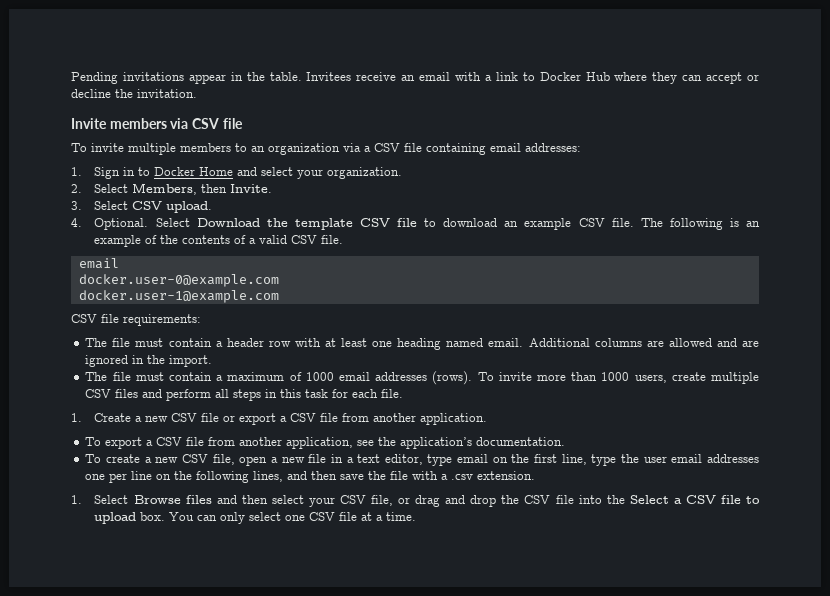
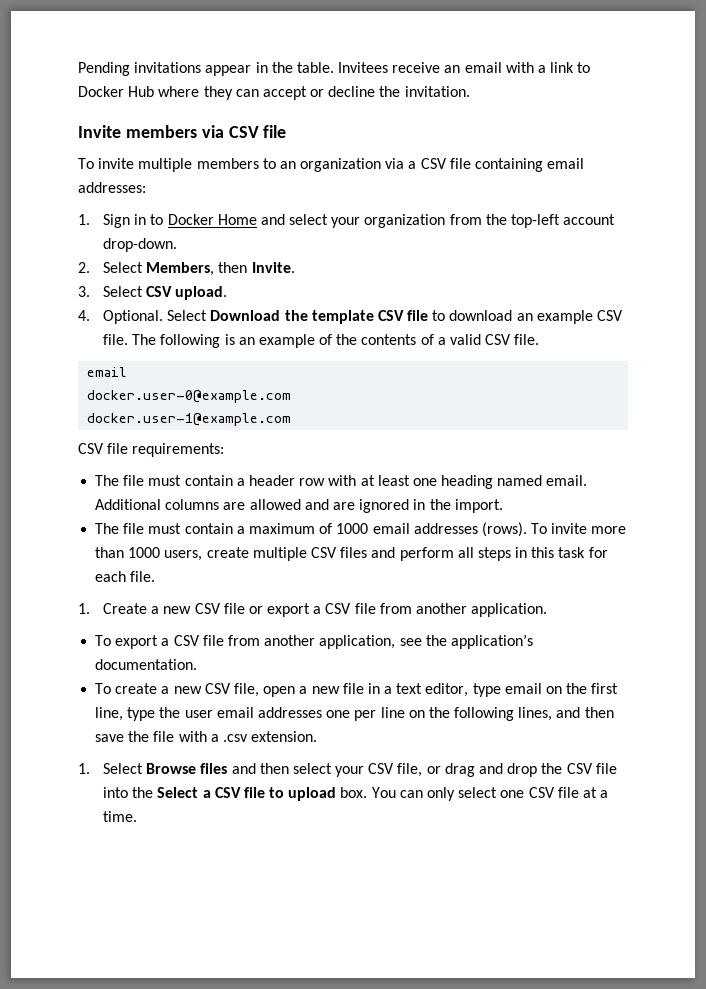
[327,167,403,179] organization. -> [364,214,616,228] [102,238,177,252] organization from the top-left account drop-down.

